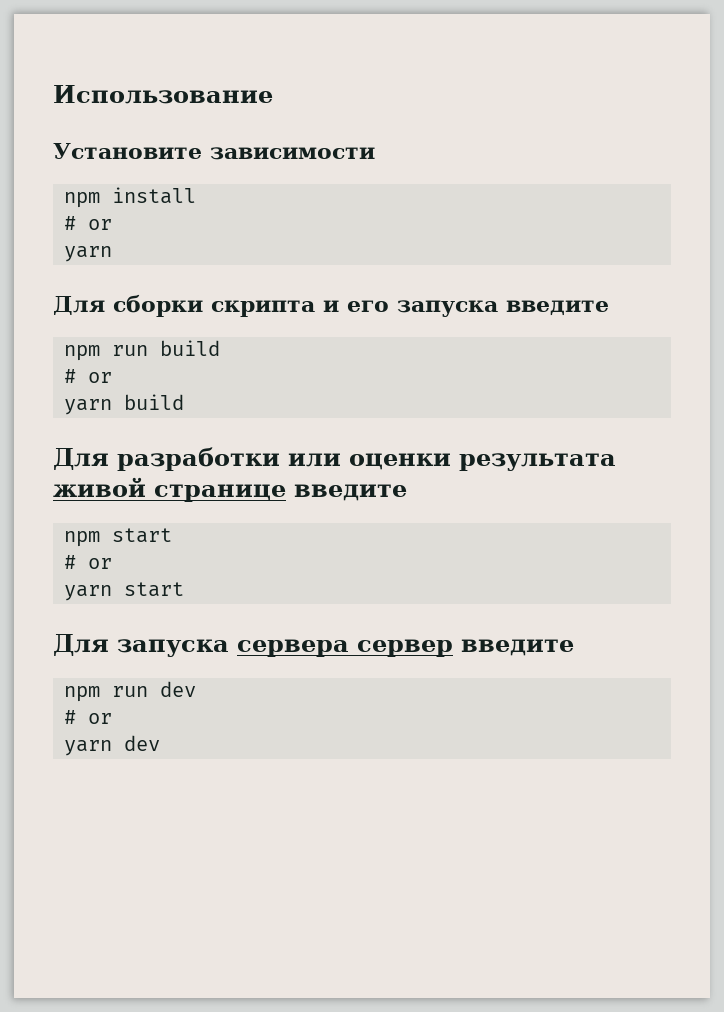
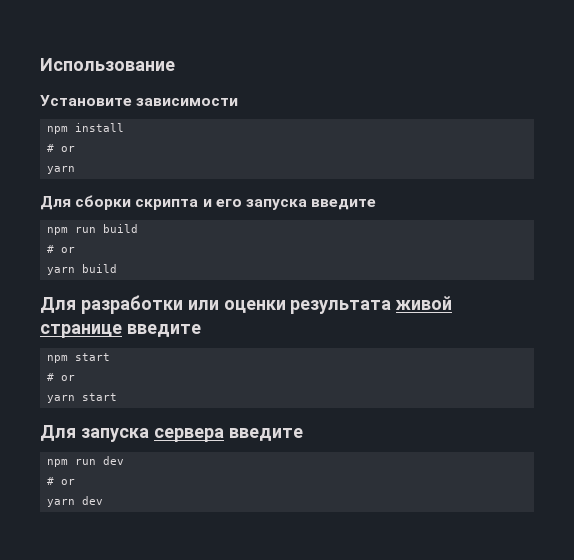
[357,639,453,657] сервер -> (224, 435) none

